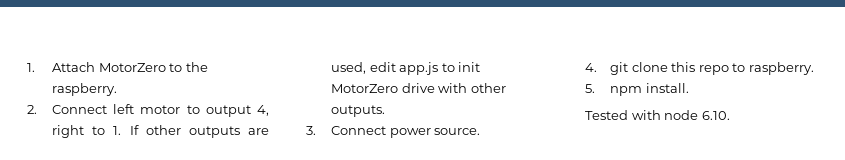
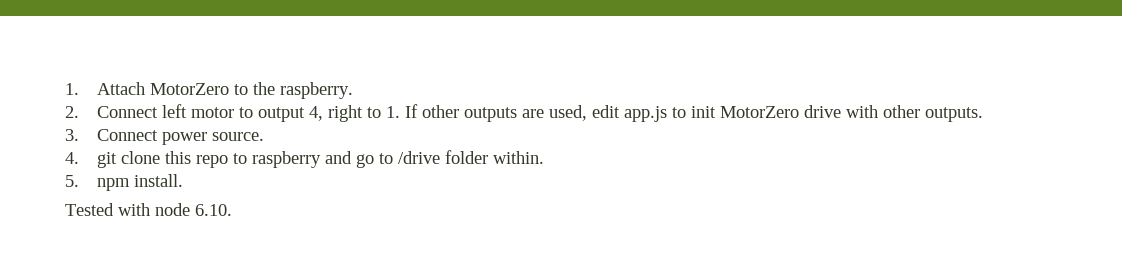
[748,62,814,75] raspberry. -> [252,150,545,168] raspberry and go to /drive folder within.

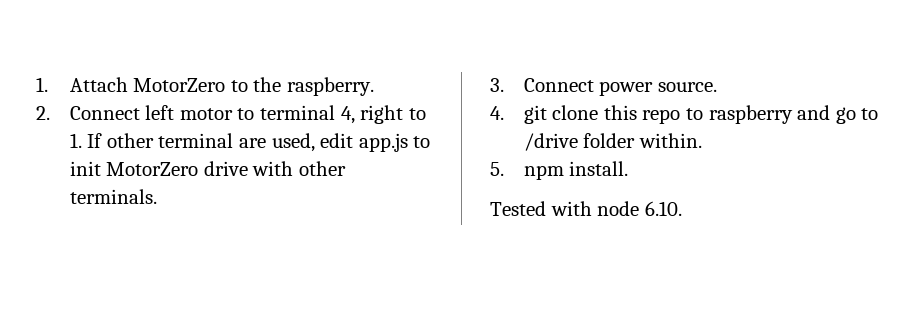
[258,107,306,122] output -> [260,105,336,120] terminal
[464,107,518,122] outputs -> [158,133,234,148] terminal
[925,107,984,122] outputs. -> [69,189,157,204] terminals.

